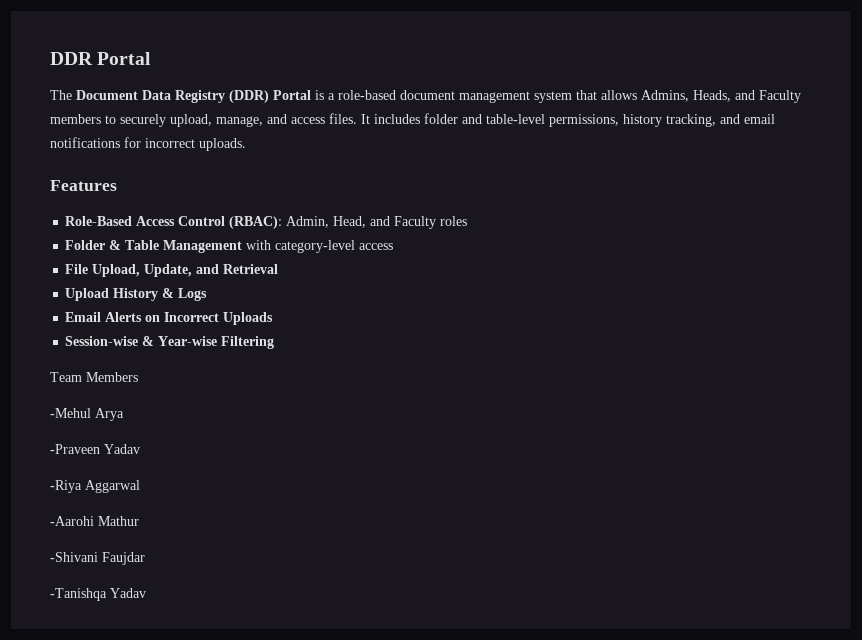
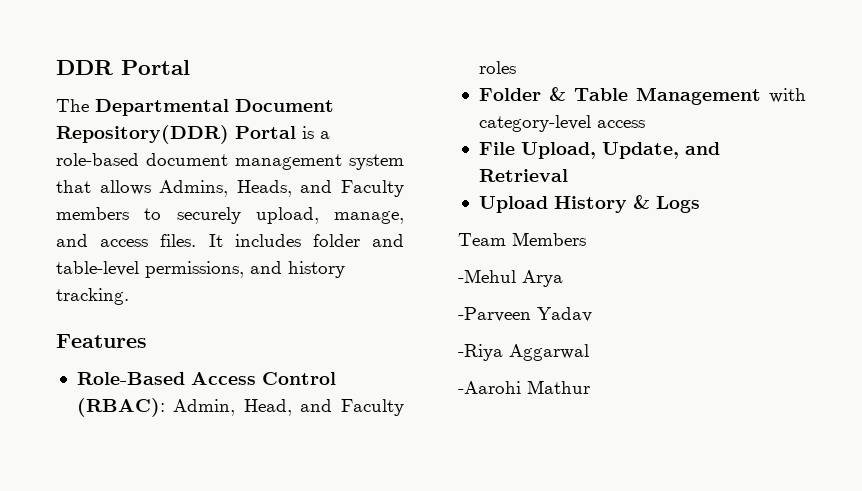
[76,90,269,103] Document Data Registry (DDR) -> [95,99,334,116] [56,125,229,144] Departmental Document Repository(DDR)
[623,114,775,127] [50,137,246,151] history tracking, and email notifications for incorrect uploads. -> [250,261,345,278] [56,288,129,305] and history tracking.
[65,312,274,325] [65,336,275,349] // Email Alerts on Incorrect Uploads // Session-wise & Year-wise Filtering -> (700, 204) none
[50,444,100,454] -Praveen -> [458,307,531,322] -Parveen
[50,552,145,565] [50,588,146,601] // -Shivani Faujdar // -Tanishqa Yadav -> (590, 387) none

